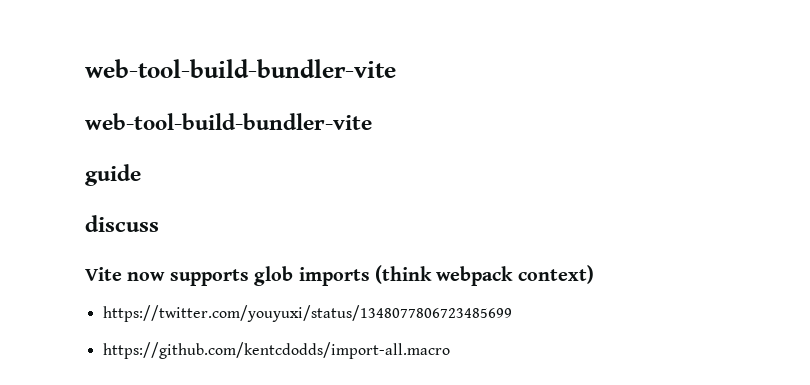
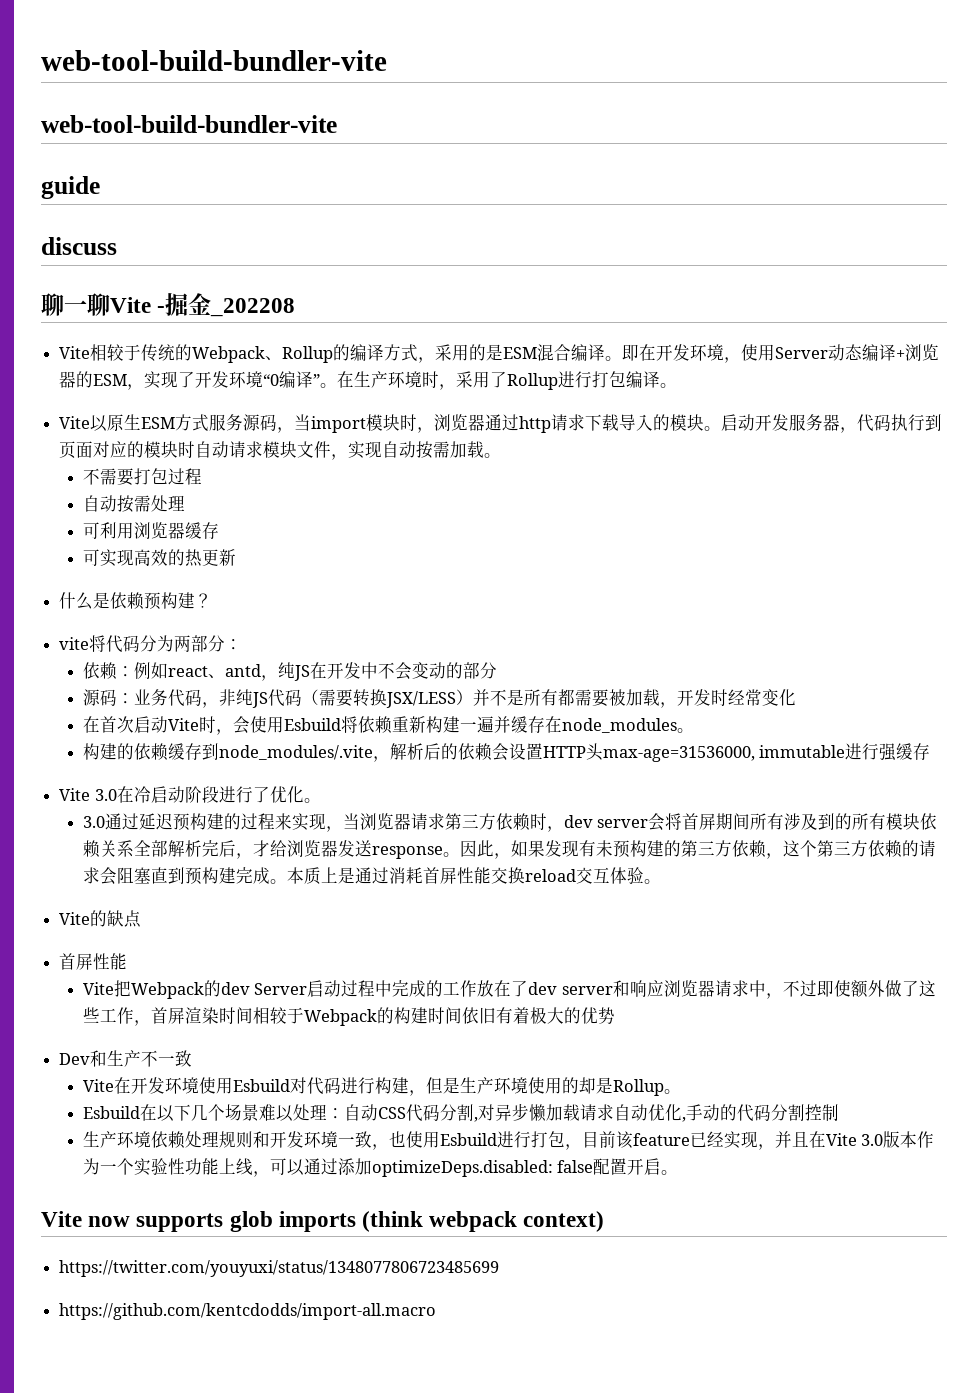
(159, 223) none -> [41,293,296,317] [59,344,940,363] [59,371,678,390] [59,414,943,433] [59,441,502,460] [82,468,202,486] [82,495,185,513] [82,522,219,539] [82,549,236,567] [59,592,213,610] [59,635,243,653] [82,662,497,681] [82,689,796,708] [82,716,694,735] [82,743,931,762] [59,786,321,803] [82,813,938,832] [82,840,936,859] [82,867,661,885] [59,910,142,928] [59,953,128,970] [82,980,936,999] [82,1007,615,1026] [59,1050,193,1067] [82,1077,681,1096] [82,1103,839,1122] [82,1131,935,1150] [82,1158,679,1177] // 聊一聊Vite -掘金_202208 // Vite相较于传统的Webpack、Rollup的编译方式，采用的是ESM混合编译。即在开发环境，使用Server动态编译+浏览器的ESM，实现了开发环境“0编译”。在生产环境时，采用了Rollup进行打包编译。 // Vite以原生ESM方式服务源码，当import模块时，浏览器通过http请求下载导入的模块。启动开发服务器，代码执行到页面对应的模块时自动请求模块文件，实现自动按需加载。 // 不需要打包过程 // 自动按需处理 // 可利用浏览器缓存 // 可实现高效的热更新 // 什么是依赖预构建？ // vite将代码分为两部分： // 依赖：例如react、antd，纯JS在开发中不会变动的部分 // 源码：业务代码，非纯JS代码（需要转换JSX/LESS）并不是所有都需要被加载，开发时经常变化 // 在首次启动Vite时，会使用Esbuild将依赖重新构建一遍并缓存在node_modules。 // 构建的依赖缓存到node_modules/.vite，解析后的依赖会设置HTTP头max-age=31536000, immutable进行强缓存 // Vite 3.0在冷启动阶段进行了优化。 // 3.0通过延迟预构建的过程来实现，当浏览器请求第三方依赖时，dev server会将首屏期间所有涉及到的所有模块依赖关系全部解析完后，才给浏览器发送response。因此，如果发现有未预构建的第三方依赖，这个第三方依赖的请求会阻塞直到预构建完成。本质上是通过消耗首屏性能交换reload交互体验。 // Vite的缺点 // 首屏性能 // Vite把Webpack的dev Server启动过程中完成的工作放在了dev server和响应浏览器请求中，不过即使额外做了这些工作，首屏渲染时间相较于Webpack的构建时间依旧有着极大的优势 // Dev和生产不一致 // Vite在开发环境使用Esbuild对代码进行构建，但是生产环境使用的却是Rollup。 // Esbuild在以下几个场景难以处理：自动CSS代码分割,对异步懒加载请求自动优化,手动的代码分割控制 // 生产环境依赖处理规则和开发环境一致，也使用Esbuild进行打包，目前该feature已经实现，并且在Vite 3.0版本作为一个实验性功能上线，可以通过添加optimizeDeps.disabled: false配置开启。

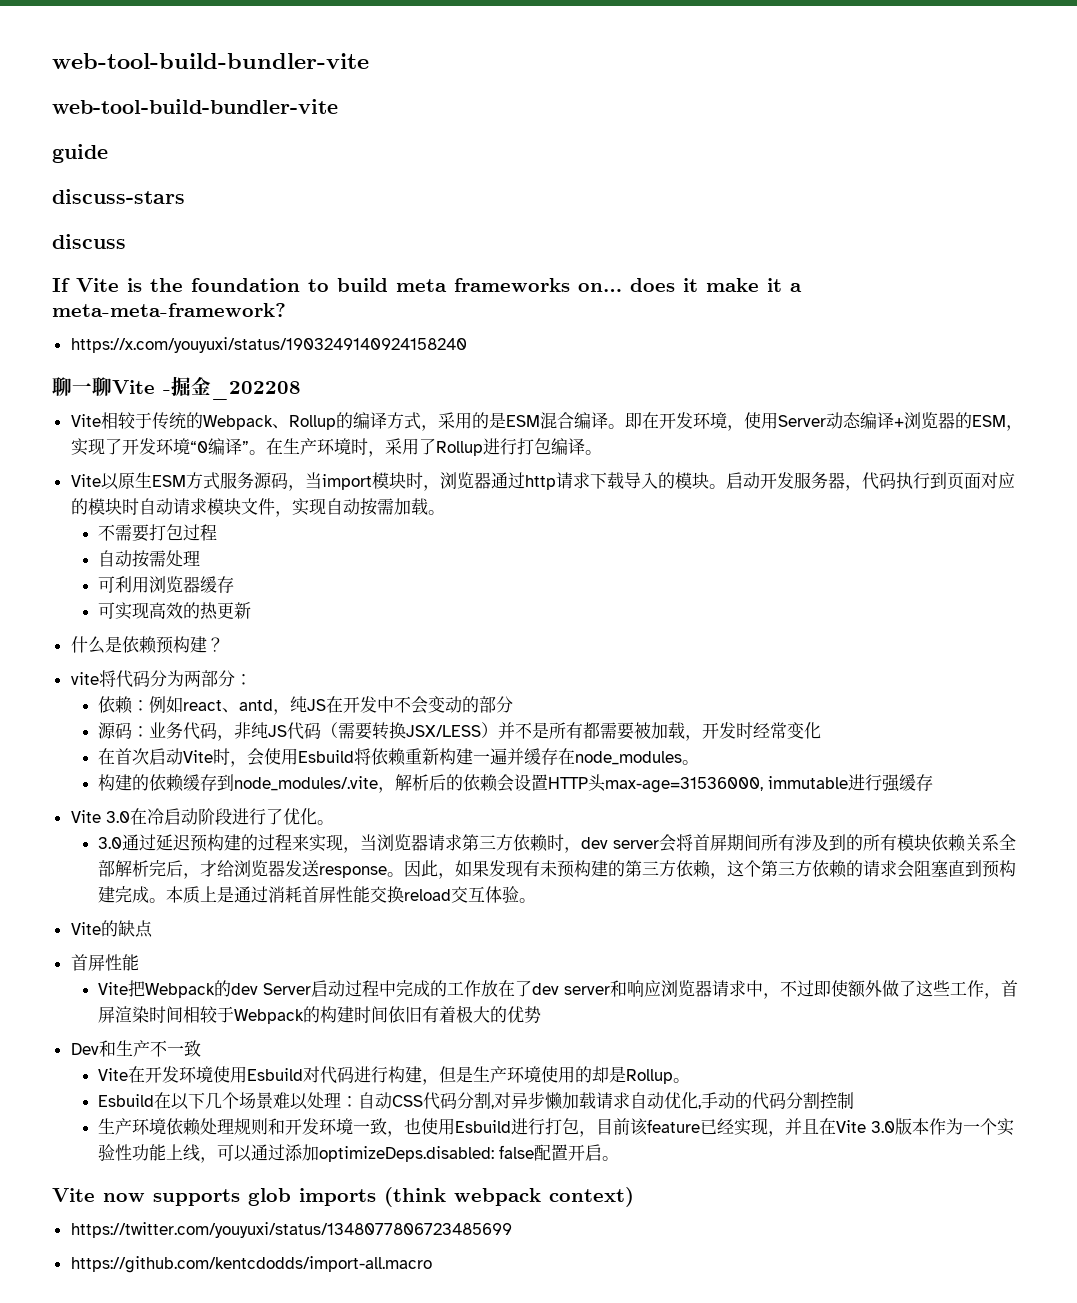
(100, 187) none -> [52,189,185,204] // discuss-stars
(117, 246) none -> [52,278,802,292] [52,303,286,317] [70,337,467,353] // If Vite is the foundation to build meta frameworks on… does it make it a meta-meta-framework? // https://x.com/youyuxi/status/1903249140924158240

